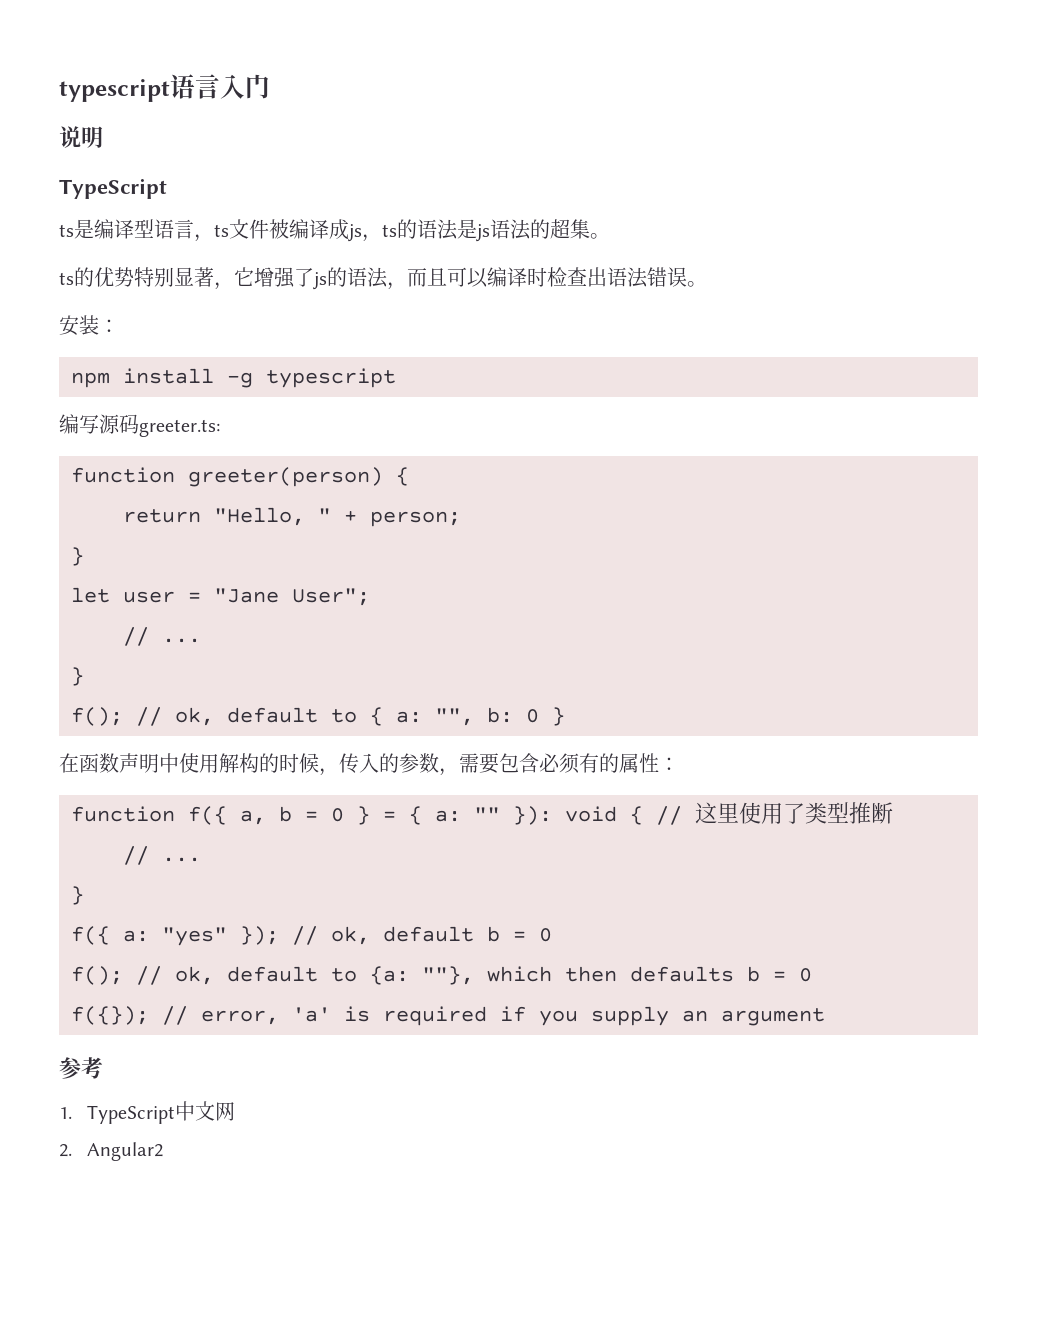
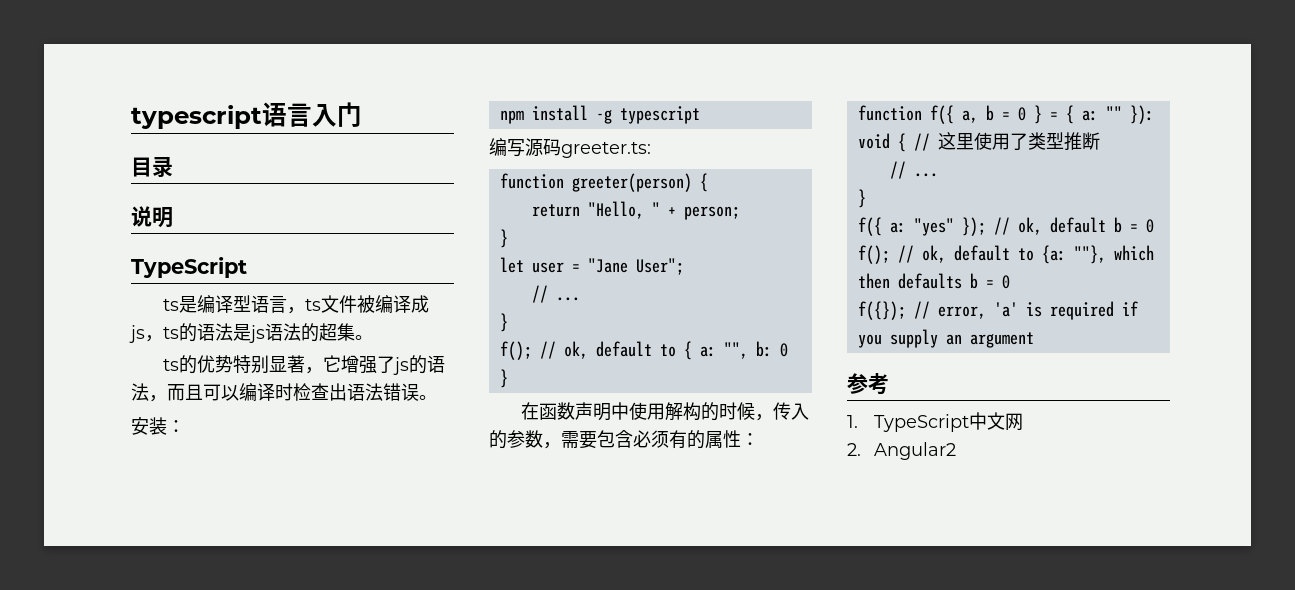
(270, 86) none -> [131,156,173,178] // 目录

